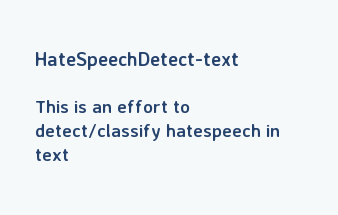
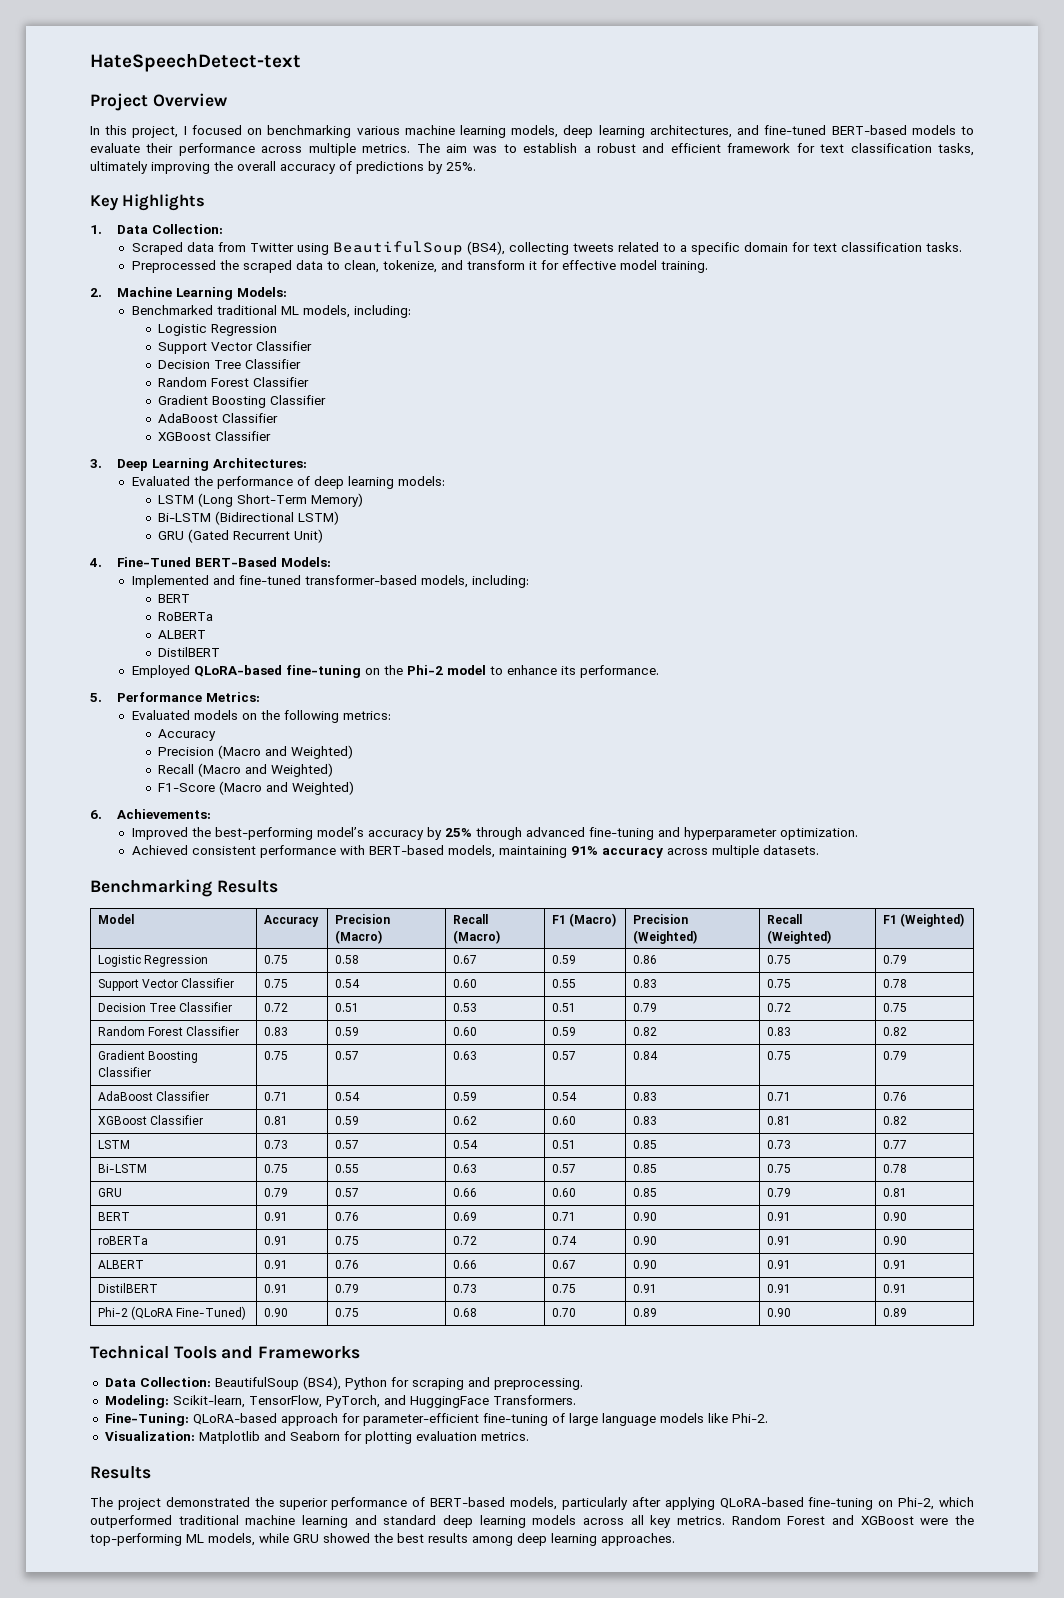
[35,100,190,113] [35,124,280,141] [35,149,69,161] This is an effort to detect/classify hatespeech in text -> [90,93,227,111] [90,125,974,138] [90,143,975,156] [90,161,476,174] [90,194,206,211] [90,224,223,234] [131,241,962,255] [131,260,708,273] [90,287,287,300] [131,305,411,318] [158,324,278,336] [158,341,313,354] [158,359,302,369] [158,377,310,387] [158,395,327,408] [158,413,279,423] [158,431,272,441] [90,458,307,471] [131,476,445,489] [158,493,364,507] [158,511,340,525] [158,529,324,543] [89,557,331,567] [131,575,529,588] [158,594,191,603] [158,612,214,621] [158,630,207,639] [158,647,221,657] [131,665,659,678] [90,692,260,702] [131,710,391,723] [158,729,217,741] [158,745,354,759] [158,763,334,777] [158,781,355,795] [90,809,211,819] [131,827,858,840] [131,845,819,858] [90,879,278,897] [97,914,134,924] [263,915,319,927] [334,914,390,924] [334,930,382,944] [452,914,488,924] [452,930,500,944] [551,913,617,927] [632,914,688,924] [632,930,697,944] [766,914,802,924] [766,930,831,944] [882,913,965,927] [97,955,209,967] [263,955,288,964] [334,955,359,964] [452,955,477,964] [551,955,576,964] [632,955,657,964] [766,955,791,964] [882,955,907,964] [97,978,235,991] [263,979,288,988] [334,979,360,988] [452,979,477,988] [551,979,576,988] [632,979,657,988] [766,979,791,988] [882,979,907,988] [97,1002,233,1012] [263,1003,288,1012] [334,1003,359,1012] [452,1003,477,1012] [551,1003,576,1012] [632,1003,657,1012] [766,1003,791,1012] [882,1003,907,1012] [97,1026,240,1036] [263,1027,288,1036] [334,1027,359,1036] [452,1027,477,1036] [551,1027,576,1036] [632,1027,657,1036] [766,1027,791,1036] [882,1027,907,1036] [97,1050,199,1063] [97,1067,151,1077] [263,1051,288,1060] [334,1051,359,1060] [452,1051,477,1060] [551,1051,576,1060] [632,1051,658,1060] [766,1051,791,1060] [882,1051,907,1060] [97,1091,210,1101] [263,1092,288,1101] [334,1092,360,1101] [452,1092,477,1101] [551,1092,577,1101] [632,1092,657,1101] [766,1092,791,1101] [882,1092,907,1101] [97,1115,204,1125] [263,1116,288,1125] [334,1116,359,1125] [452,1116,477,1125] [551,1116,576,1125] [632,1116,657,1125] [766,1116,791,1125] [882,1116,907,1125] [97,1140,130,1149] [263,1140,288,1149] [334,1140,359,1149] [452,1140,478,1149] [551,1140,576,1149] [632,1140,657,1149] [766,1140,791,1149] [882,1140,907,1149] [97,1164,147,1173] [263,1164,288,1173] [334,1164,359,1173] [452,1164,477,1173] [551,1164,576,1173] [632,1164,657,1173] [766,1164,791,1173] [882,1164,907,1173] [97,1188,122,1197] [263,1188,288,1197] [334,1188,359,1197] [452,1188,477,1197] [551,1188,576,1197] [632,1188,657,1197] [766,1188,791,1197] [882,1188,907,1197] [97,1212,130,1221] [263,1212,288,1221] [334,1212,359,1221] [452,1212,477,1221] [551,1212,576,1221] [632,1212,657,1221] [766,1212,791,1221] [882,1212,907,1221] [97,1236,148,1245] [263,1236,288,1245] [334,1236,359,1245] [452,1236,477,1245] [551,1236,577,1245] [632,1236,657,1245] [766,1236,791,1245] [882,1236,907,1245] [97,1260,144,1269] [263,1260,288,1269] [334,1260,359,1269] [452,1260,477,1269] [551,1260,576,1269] [632,1260,657,1269] [766,1260,791,1269] [882,1260,907,1269] [97,1283,158,1293] [263,1284,288,1293] [334,1284,359,1293] [452,1284,477,1293] [551,1284,576,1293] [632,1284,657,1293] [766,1284,791,1293] [882,1284,907,1293] [97,1306,247,1320] [263,1308,288,1317] [334,1308,359,1317] [452,1308,477,1317] [551,1308,576,1317] [632,1308,657,1317] [766,1308,791,1317] [882,1308,907,1317] [90,1345,361,1359] [104,1376,583,1390] [104,1395,576,1408] [104,1413,768,1426] [104,1431,529,1444] [90,1466,151,1479] [90,1497,974,1510] [90,1515,974,1528] [90,1533,675,1546] Project Overview // In this project, I focused on benchmarking various machine learning models, deep learning architectures, and fine-tuned BERT-based models to evaluate their performance across multiple metrics. The aim was to establish a robust and efficient framework for text classification tasks, ultimately improving the overall accuracy of predictions by 25%. // Key Highlights // 1. Data Collection: // Scraped data from Twitter using BeautifulSoup (BS4), collecting tweets related to a specific domain for text classification tasks. // Preprocessed the scraped data to clean, tokenize, and transform it for effective model training. // 2. Machine Learning Models: // Benchmarked traditional ML models, including: // Logistic Regression // Support Vector Classifier // Decision Tree Classifier // Random Forest Classifier // Gradient Boosting Classifier // AdaBoost Classifier // XGBoost Classifier // 3. Deep Learning Architectures: // Evaluated the performance of deep learning models: // LSTM (Long Short-Term Memory) // Bi-LSTM (Bidirectional LSTM) // GRU (Gated Recurrent Unit) // 4. Fine-Tuned BERT-Based Models: // Implemented and fine-tuned transformer-based models, including: // BERT // RoBERTa // ALBERT // DistilBERT // Employed QLoRA-based fine-tuning on the Phi-2 model to enhance its performance. // 5. Performance Metrics: // Evaluated models on the following metrics: // Accuracy // Precision (Macro and Weighted) // Recall (Macro and Weighted) // F1-Score (Macro and Weighted) // 6. Achievements: // Improved the best-performing model’s accuracy by 25% through advanced fine-tuning and hyperparameter optimization. // Achieved consistent performance with BERT-based models, maintaining 91% accuracy across multiple datasets. // Benchmarking Results // Model | Accuracy | Precision (Macro) | Recall (Macro) | F1 (Macro) | Precision (Weighted) | Recall (Weighted) | F1 (Weighted) // Logistic Regression | 0.75 | 0.58 | 0.67 | 0.59 | 0.86 | 0.75 | 0.79 // Support Vector Classifier | 0.75 | 0.54 | 0.60 | 0.55 | 0.83 | 0.75 | 0.78 // Decision Tree Classifier | 0.72 | 0.51 | 0.53 | 0.51 | 0.79 | 0.72 | 0.75 // Random Forest Classifier | 0.83 | 0.59 | 0.60 | 0.59 | 0.82 | 0.83 | 0.82 // Gradient Boosting Classifier | 0.75 | 0.57 | 0.63 | 0.57 | 0.84 | 0.75 | 0.79 // AdaBoost Classifier | 0.71 | 0.54 | 0.59 | 0.54 | 0.83 | 0.71 | 0.76 // XGBoost Classifier | 0.81 | 0.59 | 0.62 | 0.60 | 0.83 | 0.81 | 0.82 // LSTM | 0.73 | 0.57 | 0.54 | 0.51 | 0.85 | 0.73 | 0.77 // Bi-LSTM | 0.75 | 0.55 | 0.63 | 0.57 | 0.85 | 0.75 | 0.78 // GRU | 0.79 | 0.57 | 0.66 | 0.60 | 0.85 | 0.79 | 0.81 // BERT | 0.91 | 0.76 | 0.69 | 0.71 | 0.90 | 0.91 | 0.90 // roBERTa | 0.91 | 0.75 | 0.72 | 0.74 | 0.90 | 0.91 | 0.90 // ALBERT | 0.91 | 0.76 | 0.66 | 0.67 | 0.90 | 0.91 | 0.91 // DistilBERT | 0.91 | 0.79 | 0.73 | 0.75 | 0.91 | 0.91 | 0.91 // Phi-2 (QLoRA Fine-Tuned) | 0.90 | 0.75 | 0.68 | 0.70 | 0.89 | 0.90 | 0.89 // Technical Tools and Frameworks // Data Collection: BeautifulSoup (BS4), Python for scraping and preprocessing. // Modeling: Scikit-learn, TensorFlow, PyTorch, and HuggingFace Transformers. // Fine-Tuning: QLoRA-based approach for parameter-efficient fine-tuning of large language models like Phi-2. // Visualization: Matplotlib and Seaborn for plotting evaluation metrics. // Results // The project demonstrated the superior performance of BERT-based models, particularly after applying QLoRA-based fine-tuning on Phi-2, which outperformed traditional machine learning and standard deep learning models across all key metrics. Random Forest and XGBoost were the top-performing ML models, while GRU showed the best results among deep learning approaches.

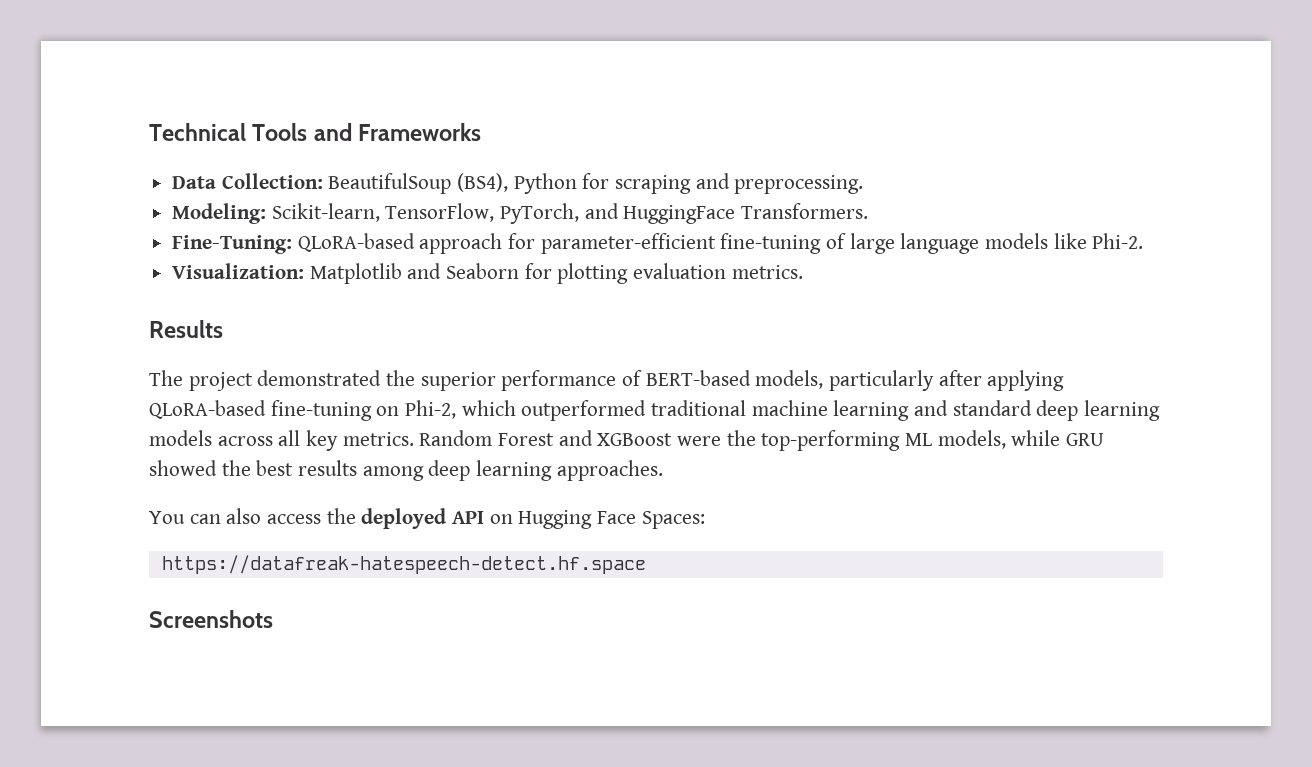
[90,53,301,72] [90,93,227,111] [90,125,974,138] [90,143,975,156] [90,161,476,174] [90,194,206,211] [90,224,223,234] [131,241,962,255] [131,260,708,273] [90,287,287,300] [131,305,411,318] [158,324,278,336] [158,341,313,354] [158,359,302,369] [158,377,310,387] [158,395,327,408] [158,413,279,423] [158,431,272,441] [90,458,307,471] [131,476,445,489] [158,493,364,507] [158,511,340,525] [158,529,324,543] [89,557,331,567] [131,575,529,588] [158,594,191,603] [158,612,214,621] [158,630,207,639] [158,647,221,657] [131,665,659,678] [90,692,260,702] [131,710,391,723] [158,729,217,741] [158,745,354,759] [158,763,334,777] [158,781,355,795] [90,809,211,819] [131,827,858,840] [131,845,819,858] [90,879,278,897] [97,914,134,924] [263,915,319,927] [334,914,390,924] [334,930,382,944] [452,914,488,924] [452,930,500,944] [551,913,617,927] [632,914,688,924] [632,930,697,944] [766,914,802,924] [766,930,831,944] [882,913,965,927] [97,955,209,967] [263,955,288,964] [334,955,359,964] [452,955,477,964] [551,955,576,964] [632,955,657,964] [766,955,791,964] [882,955,907,964] [97,978,235,991] [263,979,288,988] [334,979,360,988] [452,979,477,988] [551,979,576,988] [632,979,657,988] [766,979,791,988] [882,979,907,988] [97,1002,233,1012] [263,1003,288,1012] [334,1003,359,1012] [452,1003,477,1012] [551,1003,576,1012] [632,1003,657,1012] [766,1003,791,1012] [882,1003,907,1012] [97,1026,240,1036] [263,1027,288,1036] [334,1027,359,1036] [452,1027,477,1036] [551,1027,576,1036] [632,1027,657,1036] [766,1027,791,1036] [882,1027,907,1036] [97,1050,199,1063] [97,1067,151,1077] [263,1051,288,1060] [334,1051,359,1060] [452,1051,477,1060] [551,1051,576,1060] [632,1051,658,1060] [766,1051,791,1060] [882,1051,907,1060] [97,1091,210,1101] [263,1092,288,1101] [334,1092,360,1101] [452,1092,477,1101] [551,1092,577,1101] [632,1092,657,1101] [766,1092,791,1101] [882,1092,907,1101] [97,1115,204,1125] [263,1116,288,1125] [334,1116,359,1125] [452,1116,477,1125] [551,1116,576,1125] [632,1116,657,1125] [766,1116,791,1125] [882,1116,907,1125] [97,1140,130,1149] [263,1140,288,1149] [334,1140,359,1149] [452,1140,478,1149] [551,1140,576,1149] [632,1140,657,1149] [766,1140,791,1149] [882,1140,907,1149] [97,1164,147,1173] [263,1164,288,1173] [334,1164,359,1173] [452,1164,477,1173] [551,1164,576,1173] [632,1164,657,1173] [766,1164,791,1173] [882,1164,907,1173] [97,1188,122,1197] [263,1188,288,1197] [334,1188,359,1197] [452,1188,477,1197] [551,1188,576,1197] [632,1188,657,1197] [766,1188,791,1197] [882,1188,907,1197] [97,1212,130,1221] [263,1212,288,1221] [334,1212,359,1221] [452,1212,477,1221] [551,1212,576,1221] [632,1212,657,1221] [766,1212,791,1221] [882,1212,907,1221] [97,1236,148,1245] [263,1236,288,1245] [334,1236,359,1245] [452,1236,477,1245] [551,1236,577,1245] [632,1236,657,1245] [766,1236,791,1245] [882,1236,907,1245] [97,1260,144,1269] [263,1260,288,1269] [334,1260,359,1269] [452,1260,477,1269] [551,1260,576,1269] [632,1260,657,1269] [766,1260,791,1269] [882,1260,907,1269] [97,1283,158,1293] [263,1284,288,1293] [334,1284,359,1293] [452,1284,477,1293] [551,1284,576,1293] [632,1284,657,1293] [766,1284,791,1293] [882,1284,907,1293] [97,1306,247,1320] [263,1308,288,1317] [334,1308,359,1317] [452,1308,477,1317] [551,1308,576,1317] [632,1308,657,1317] [766,1308,791,1317] [882,1308,907,1317] HateSpeechDetect-text // Project Overview // In this project, I focused on benchmarking various machine learning models, deep learning architectures, and fine-tuned BERT-based models to evaluate their performance across multiple metrics. The aim was to establish a robust and efficient framework for text classification tasks, ultimately improving the overall accuracy of predictions by 25%. // Key Highlights // 1. Data Collection: // Scraped data from Twitter using BeautifulSoup (BS4), collecting tweets related to a specific domain for text classification tasks. // Preprocessed the scraped data to clean, tokenize, and transform it for effective model training. // 2. Machine Learning Models: // Benchmarked traditional ML models, including: // Logistic Regression // Support Vector Classifier // Decision Tree Classifier // Random Forest Classifier // Gradient Boosting Classifier // AdaBoost Classifier // XGBoost Classifier // 3. Deep Learning Architectures: // Evaluated the performance of deep learning models: // LSTM (Long Short-Term Memory) // Bi-LSTM (Bidirectional LSTM) // GRU (Gated Recurrent Unit) // 4. Fine-Tuned BERT-Based Models: // Implemented and fine-tuned transformer-based models, including: // BERT // RoBERTa // ALBERT // DistilBERT // Employed QLoRA-based fine-tuning on the Phi-2 model to enhance its performance. // 5. Performance Metrics: // Evaluated models on the following metrics: // Accuracy // Precision (Macro and Weighted) // Recall (Macro and Weighted) // F1-Score (Macro and Weighted) // 6. Achievements: // Improved the best-performing model’s accuracy by 25% through advanced fine-tuning and hyperparameter optimization. // Achieved consistent performance with BERT-based models, maintaining 91% accuracy across multiple datasets. // Benchmarking Results // Model | Accuracy | Precision (Macro) | Recall (Macro) | F1 (Macro) | Precision (Weighted) | Recall (Weighted) | F1 (Weighted) // Logistic Regression | 0.75 | 0.58 | 0.67 | 0.59 | 0.86 | 0.75 | 0.79 // Support Vector Classifier | 0.75 | 0.54 | 0.60 | 0.55 | 0.83 | 0.75 | 0.78 // Decision Tree Classifier | 0.72 | 0.51 | 0.53 | 0.51 | 0.79 | 0.72 | 0.75 // Random Forest Classifier | 0.83 | 0.59 | 0.60 | 0.59 | 0.82 | 0.83 | 0.82 // Gradient Boosting Classifier | 0.75 | 0.57 | 0.63 | 0.57 | 0.84 | 0.75 | 0.79 // AdaBoost Classifier | 0.71 | 0.54 | 0.59 | 0.54 | 0.83 | 0.71 | 0.76 // XGBoost Classifier | 0.81 | 0.59 | 0.62 | 0.60 | 0.83 | 0.81 | 0.82 // LSTM | 0.73 | 0.57 | 0.54 | 0.51 | 0.85 | 0.73 | 0.77 // Bi-LSTM | 0.75 | 0.55 | 0.63 | 0.57 | 0.85 | 0.75 | 0.78 // GRU | 0.79 | 0.57 | 0.66 | 0.60 | 0.85 | 0.79 | 0.81 // BERT | 0.91 | 0.76 | 0.69 | 0.71 | 0.90 | 0.91 | 0.90 // roBERTa | 0.91 | 0.75 | 0.72 | 0.74 | 0.90 | 0.91 | 0.90 // ALBERT | 0.91 | 0.76 | 0.66 | 0.67 | 0.90 | 0.91 | 0.91 // DistilBERT | 0.91 | 0.79 | 0.73 | 0.75 | 0.91 | 0.91 | 0.91 // Phi-2 (QLoRA Fine-Tuned) | 0.90 | 0.75 | 0.68 | 0.70 | 0.89 | 0.90 | 0.89 // -> (149, 132) none
(675, 1539) none -> [149,508,705,529] [161,555,646,574] [149,610,273,628] // You can also access the deployed API on Hugging Face Spaces: // https://datafreak-hatespeech-detect.hf.space // Screenshots

